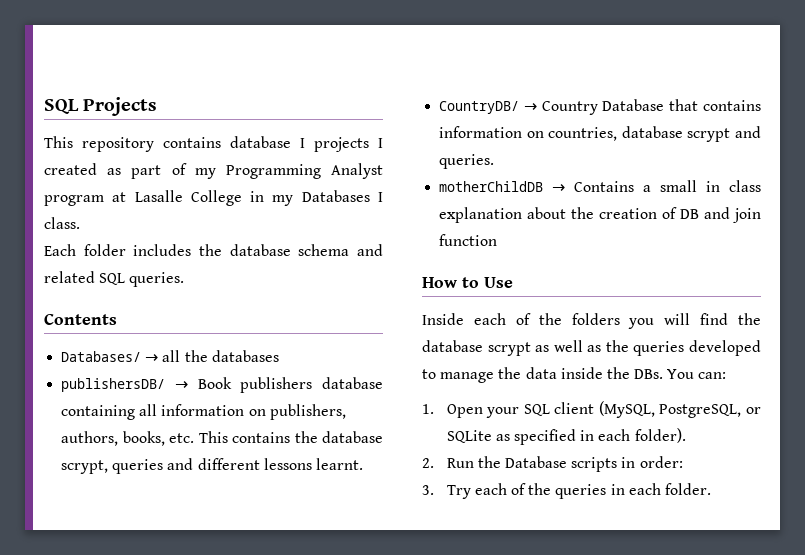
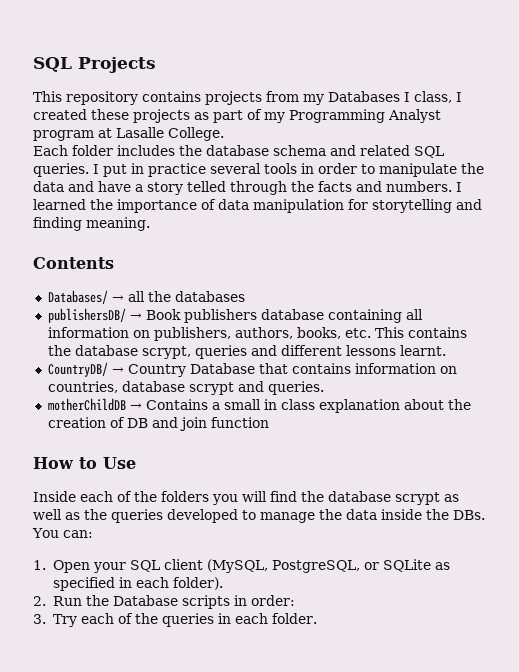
[230,136,383,152] [44,163,97,175] database I projects I created -> [205,91,462,105] [33,109,190,123] projects from my Databases I class, I created these projects
[190,190,383,206] [44,217,80,229] College in my Databases I class. -> [168,127,224,141] College.
(185, 279) none -> [93,163,484,177] [33,181,462,195] [33,199,482,213] [33,217,150,231] I put in practice several tools in order to manipulate the data and have a story telled through the facts and numbers. I learned the importance of data manipulation for storytelling and finding meaning.

